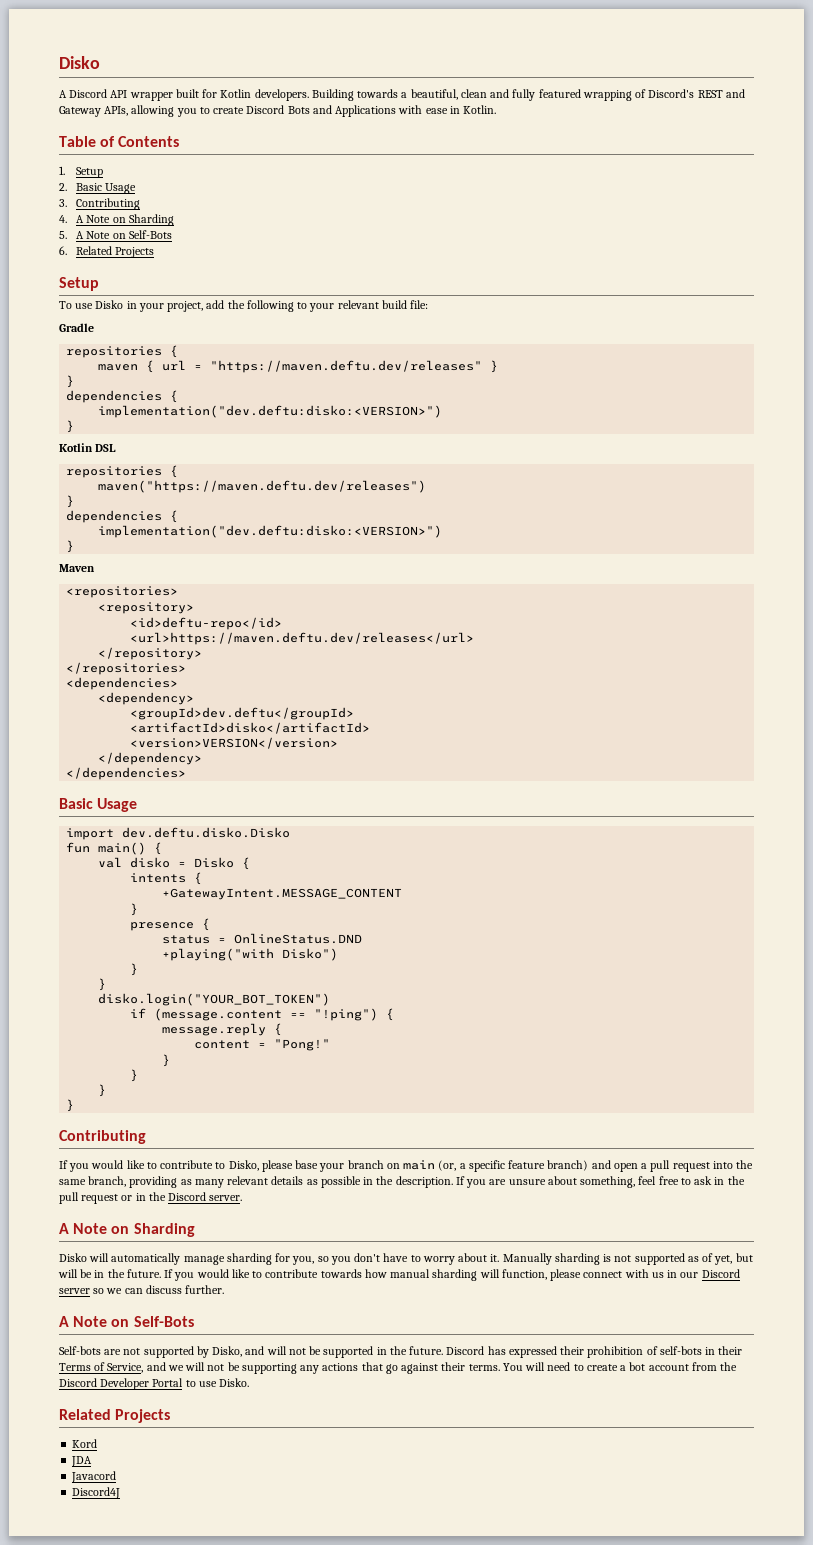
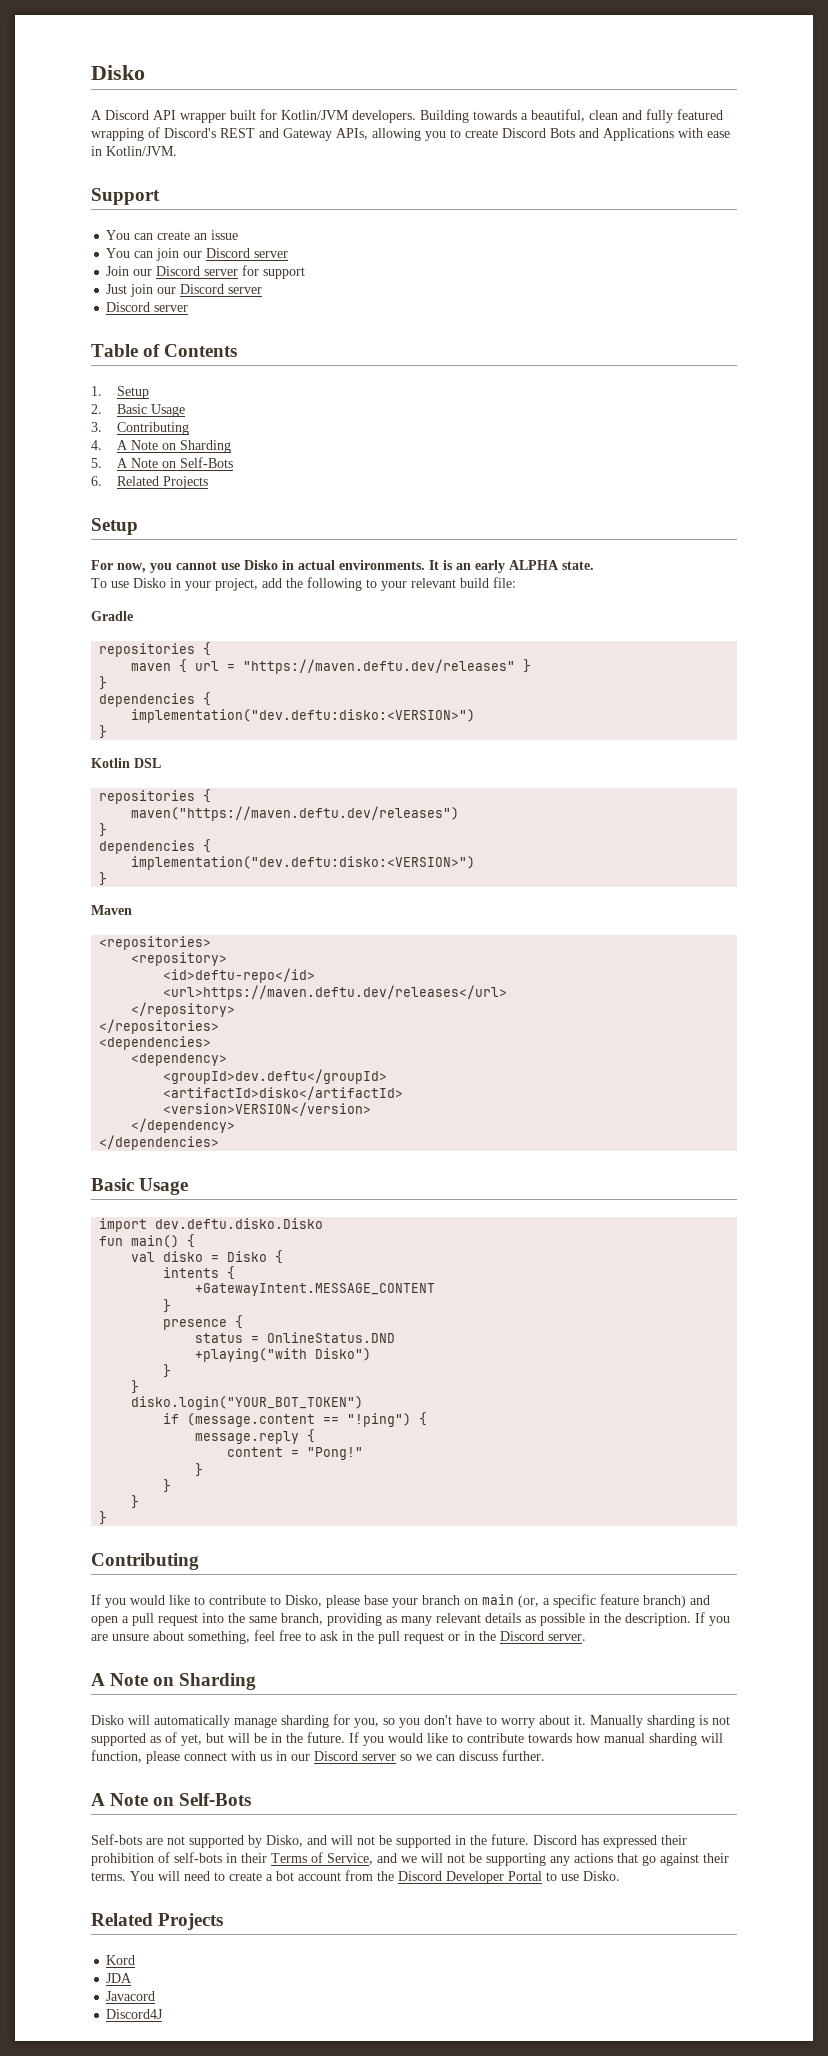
[220,89,252,98] Kotlin -> [281,110,349,120] Kotlin/JVM
[463,105,497,114] Kotlin. -> [106,146,177,156] [91,188,160,205] [106,230,239,240] [106,248,289,261] [106,265,306,279] [106,284,263,297] [106,302,189,312] Kotlin/JVM. // Support // You can create an issue // You can join our Discord server // Join our Discord server for support // Just join our Discord server // Discord server
(99, 284) none -> [91,560,594,573] // For now, you cannot use Disko in actual environments. It is an early ALPHA state.

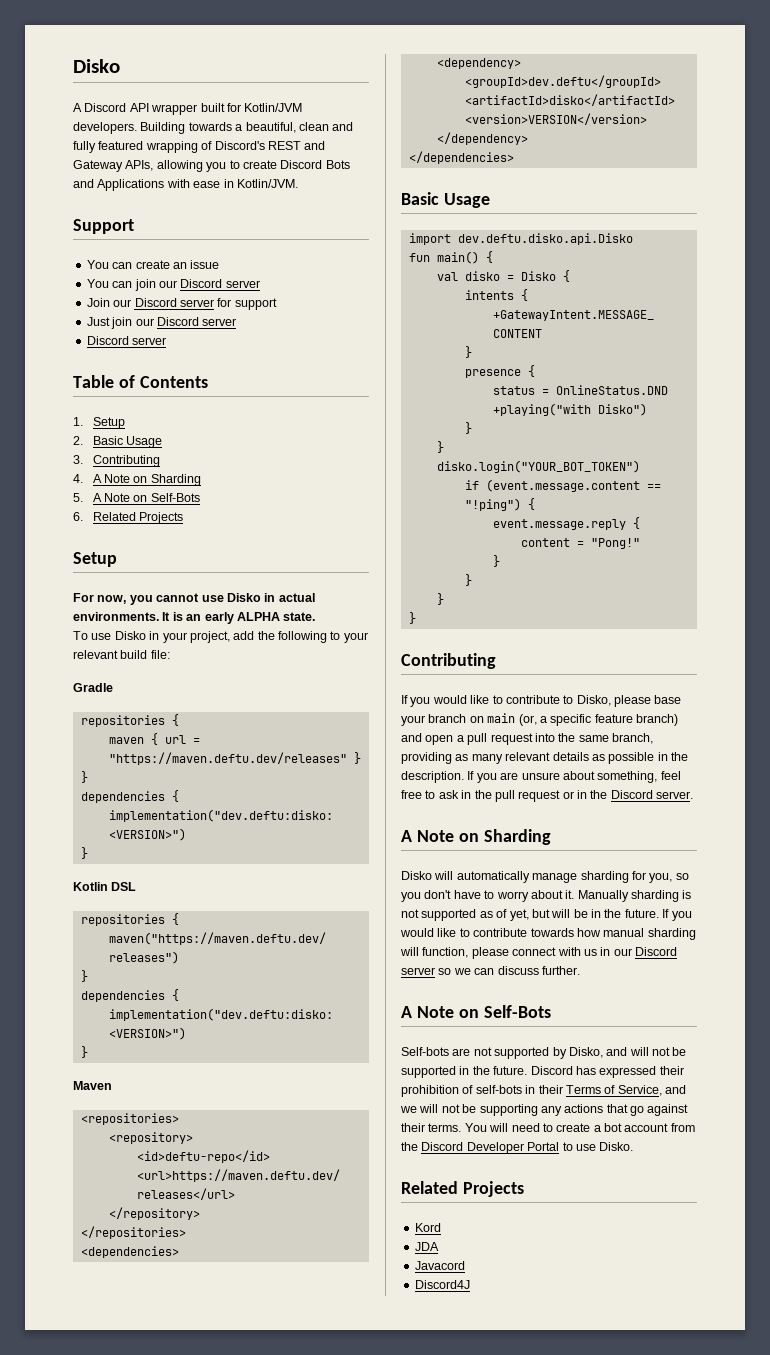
[155,1218,324,1229] dev.deftu.disko.Disko -> [457,233,633,245] dev.deftu.disko.api.Disko
[187,1413,316,1427] (message.content -> [485,479,640,492] (event.message.content
[195,1431,300,1444] message.reply -> [492,519,626,530] event.message.reply

